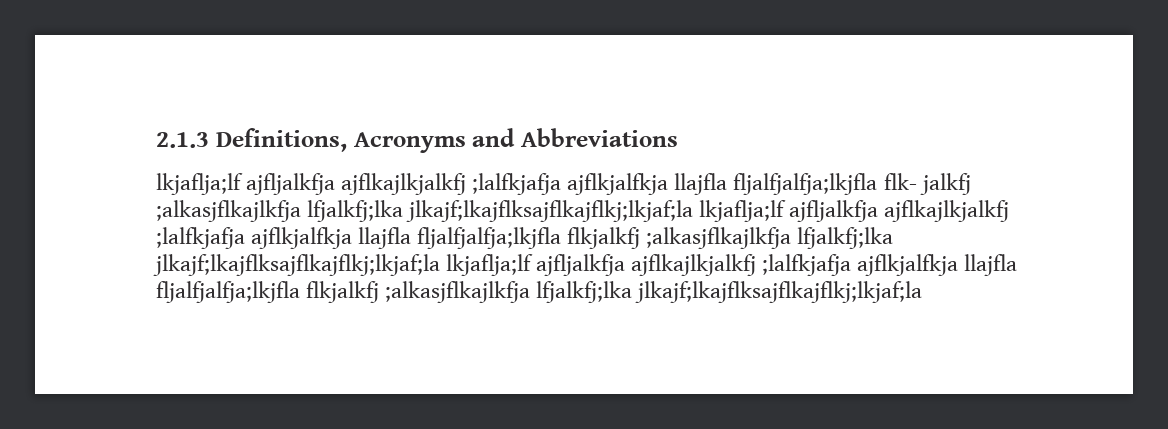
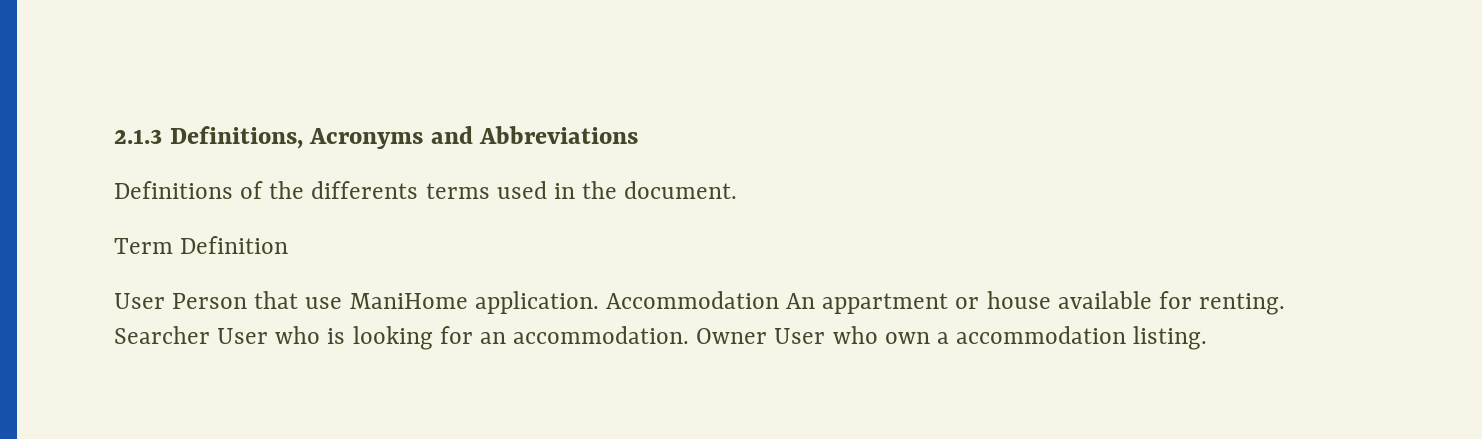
[156,173,971,195] [156,200,1010,222] [156,227,894,249] [153,254,1018,276] [156,281,923,303] lkjaflja;lf ajfljalkfja ajflkajlkjalkfj ;lalfkjafja ajflkjalfkja llajfla fljalfjalfja;lkjfla flk- jalkfj ;alkasjflkajlkfja lfjalkfj;lka jlkajf;lkajflksajflkajflkj;lkjaf;la lkjaflja;lf ajfljalkfja ajflkajlkjalkfj ;lalfkjafja ajflkjalfkja llajfla fljalfjalfja;lkjfla flkjalkfj ;alkasjflkajlkfja lfjalkfj;lka jlkajf;lkajflksajflkajflkj;lkjaf;la lkjaflja;lf ajfljalkfja ajflkajlkjalkfj ;lalfkjafja ajflkjalfkja llajfla fljalfjalfja;lkjfla flkjalkfj ;alkasjflkajlkfja lfjalkfj;lka jlkajf;lkajflksajflkajflkj;lkjaf;la -> [114,181,738,199] [114,236,289,254] [114,291,1286,315] [114,326,1208,350] Definitions of the differents terms used in the document. // Term Definition // User Person that use ManiHome application. Accommodation An appartment or house available for renting. Searcher User who is looking for an accommodation. Owner User who own a accommodation listing.

